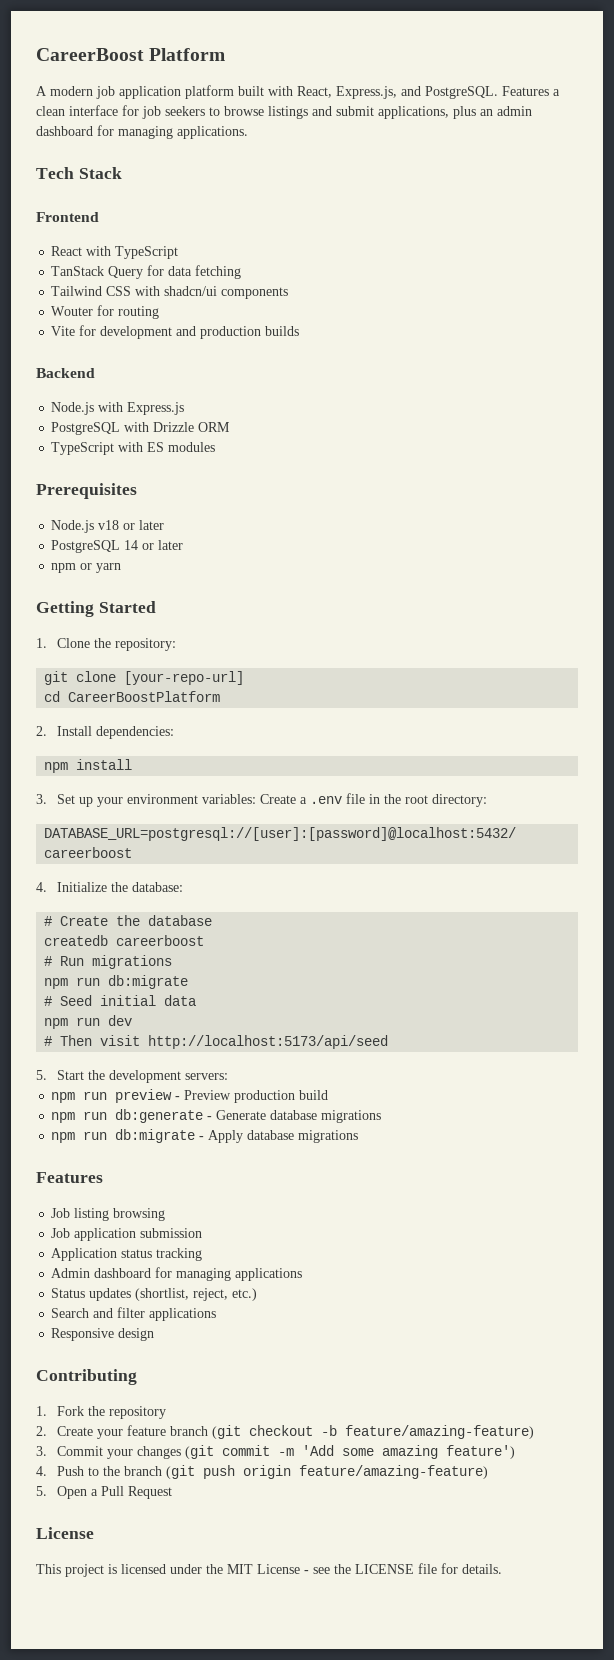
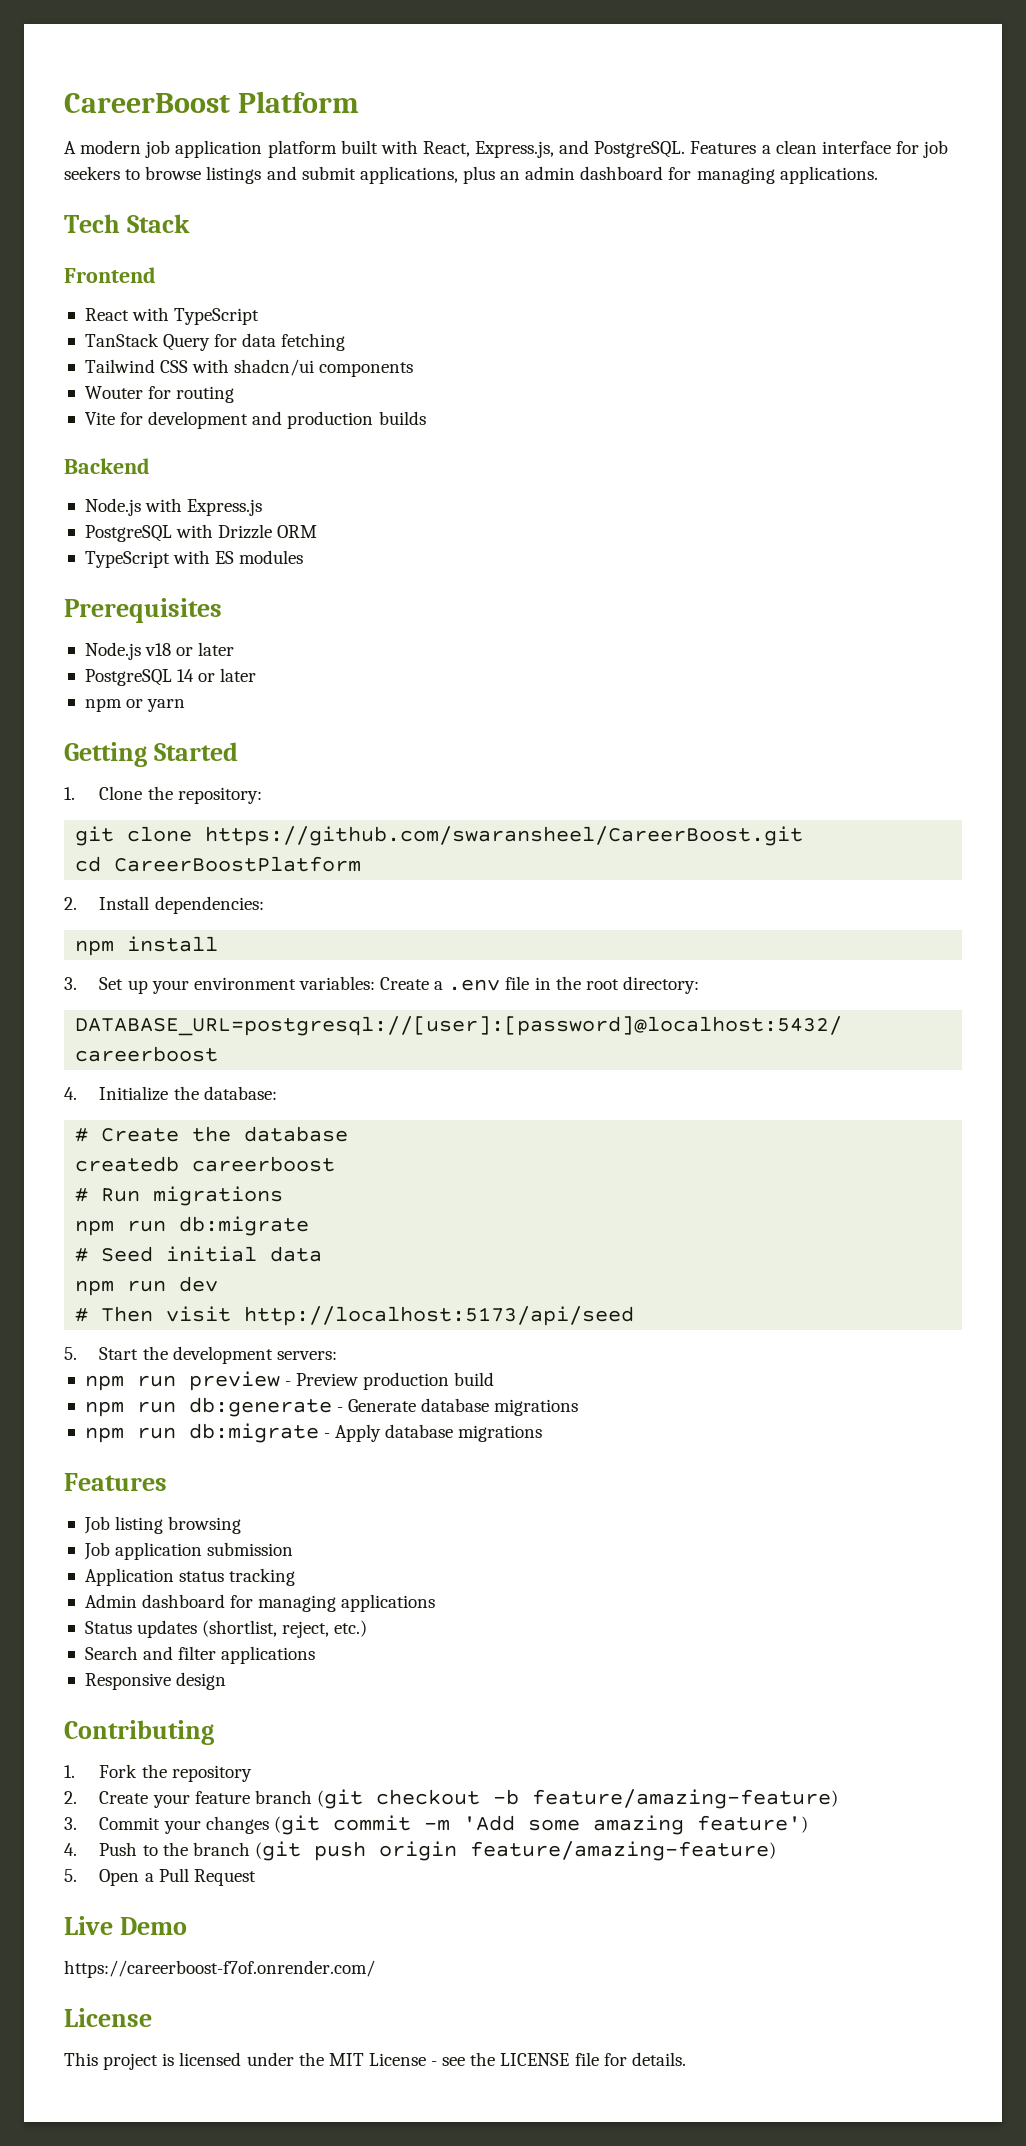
[124,671,245,685] [your-repo-url] -> [205,826,804,846] https://github.com/swaransheel/CareerBoost.git
(173, 1492) none -> [64,1916,187,1935] [64,1960,375,1978] // Live Demo // https://careerboost-f7of.onrender.com/

